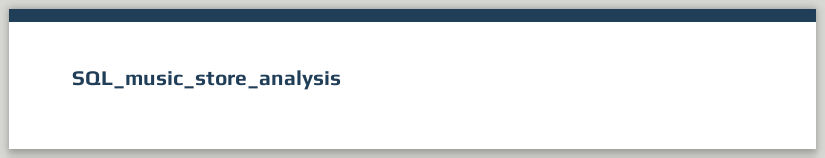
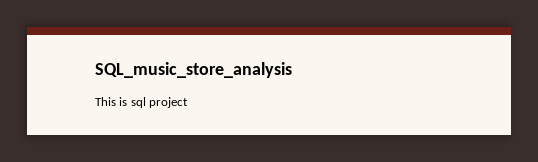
(341, 80) none -> [95,97,189,108] // This is sql project

